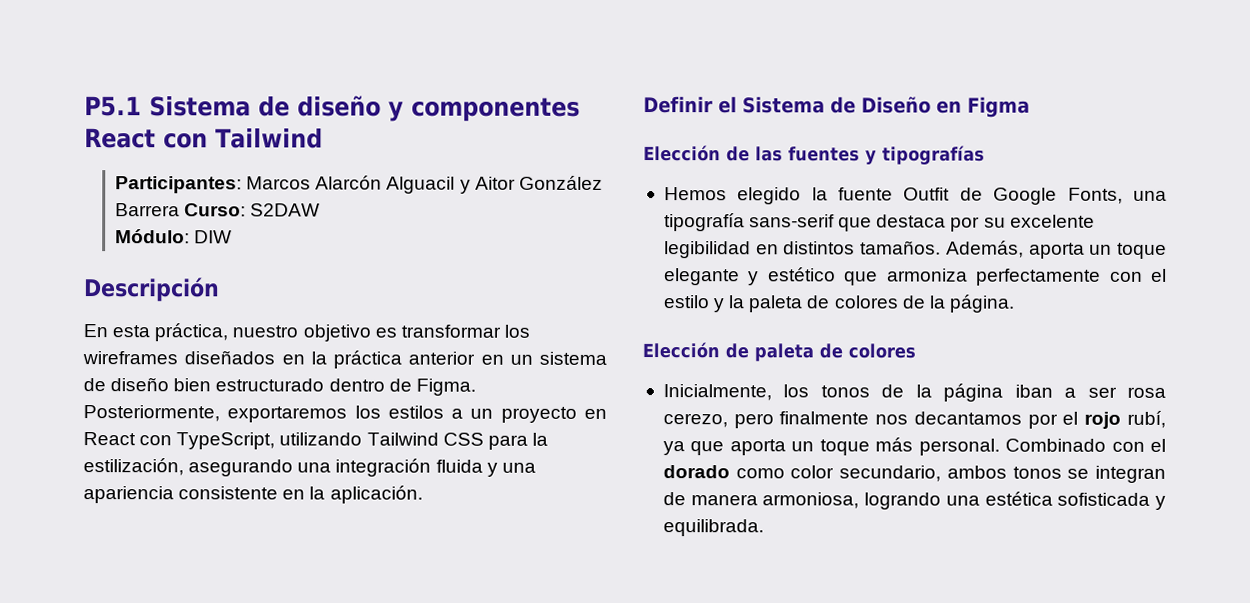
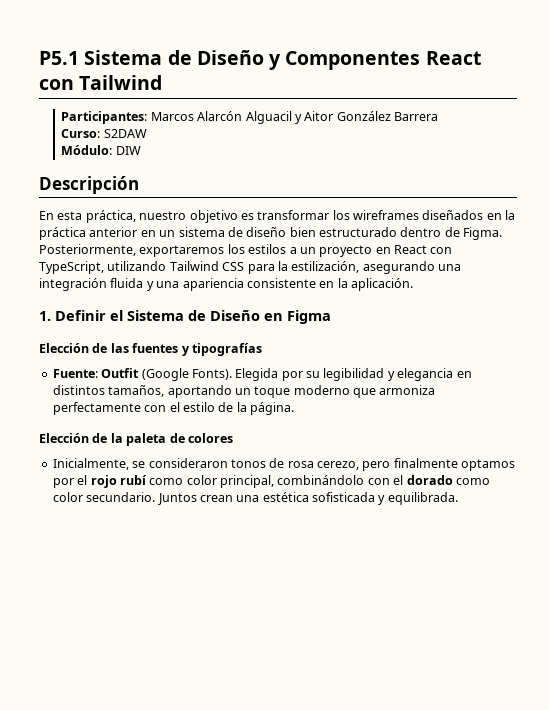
[297,95,580,122] diseño y componentes -> [196,50,421,70] Diseño y Componentes
(180, 210) none -> (439, 116) //
(423, 494) none -> [39,311,51,321] 1.
[663,187,1167,205] [663,213,1095,232] [663,240,1167,259] [663,267,836,286] Hemos elegido la fuente Outfit de Google Fonts, una tipografía sans-serif que destaca por su excelente legibilidad en distintos tamaños. Además, aporta un toque elegante y estético -> [52,368,472,381] [52,385,350,398] Fuente: Outfit (Google Fonts). Elegida por su legibilidad y elegancia en distintos tamaños, aportando un toque moderno
[713,295,899,313] y la paleta de colores -> (215, 407) none
(749, 351) none -> [110,433,123,443] la
[783,383,1117,402] los tonos de la página iban a ser -> [132,458,285,468] se consideraron tonos de
[875,411,1022,425] nos decantamos -> [461,459,516,471] optamos
[1127,410,1166,428] [662,437,1107,456] rubí, ya que aporta un toque más personal. Combinado -> [119,475,365,488] rubí como color principal, combinándolo
[839,465,1166,483] [662,492,942,510] secundario, ambos tonos se integran de manera armoniosa, logrando -> [86,492,233,505] secundario. Juntos crean

